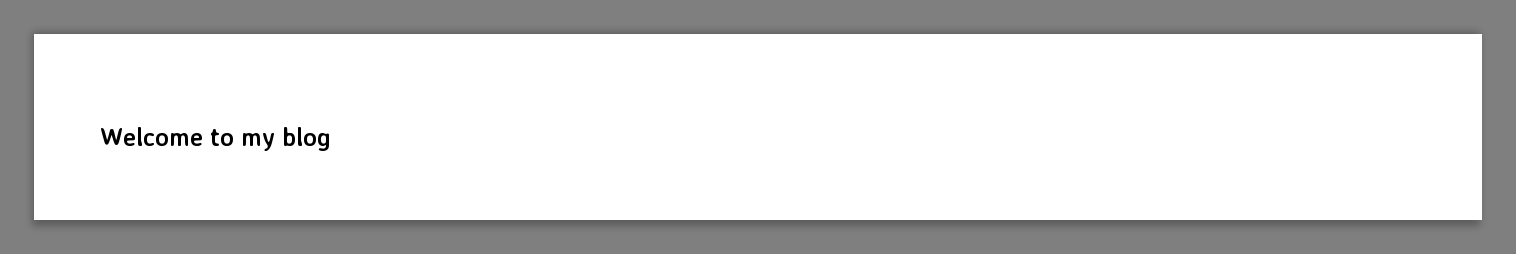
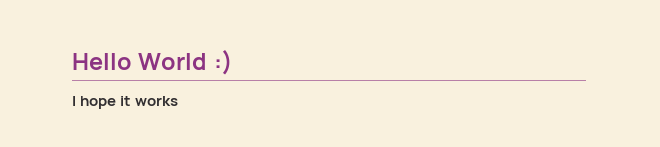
[100,127,331,151] Welcome to my blog -> [72,50,233,75] [72,96,179,109] Hello World :) // I hope it works

